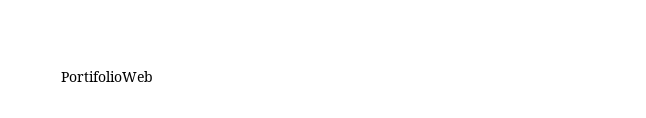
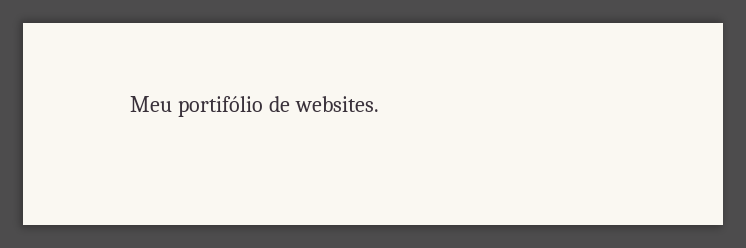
[61,71,153,82] PortifolioWeb -> [130,96,379,117] Meu portifólio de websites.

